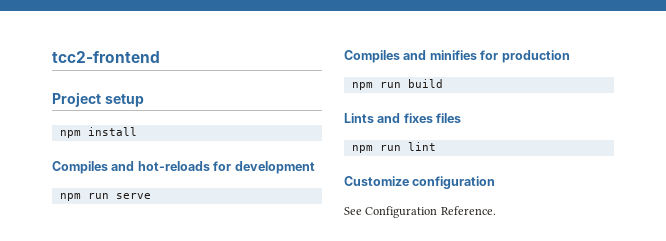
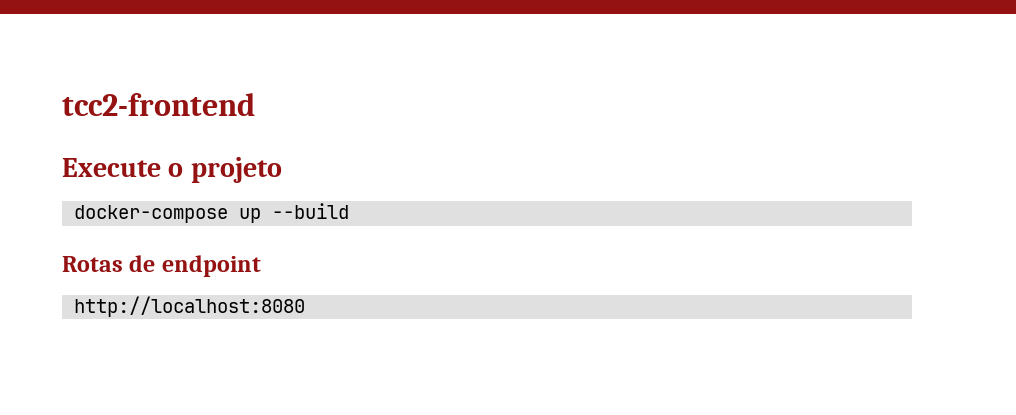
[52,92,144,107] [59,127,137,138] [52,161,315,174] [59,193,151,201] [344,50,570,63] [351,79,443,90] [344,113,462,123] [351,142,436,153] [344,176,496,189] [344,206,496,218] Project setup // npm install // Compiles and hot-reloads for development // npm run serve // Compiles and minifies for production // npm run build // Lints and fixes files // npm run lint // Customize configuration // See Configuration Reference. -> [62,157,282,183] [74,203,350,223] [62,255,261,277] [74,296,306,317] Execute o projeto // docker-compose up --build // Rotas de endpoint // http://localhost:8080

